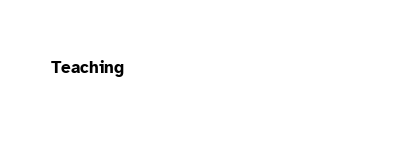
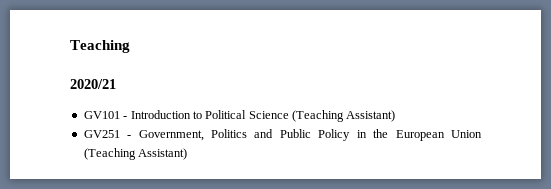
(124, 68) none -> [70,79,116,89] [83,110,396,122] [83,129,483,141] [83,148,188,160] // 2020/21 // GV101 - Introduction to Political Science (Teaching Assistant) // GV251 - Government, Politics and Public Policy in the European Union (Teaching Assistant)

